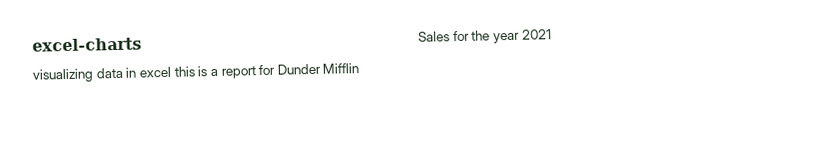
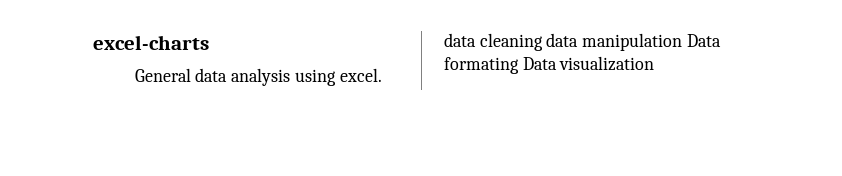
[32,63,360,83] [418,29,552,44] visualizing data in excel this is a report for Dunder Mifflin Sales for the year 2021 -> [134,68,382,86] [444,33,721,51] [444,56,655,74] General data analysis using excel. data cleaning data manipulation Data formating Data visualization

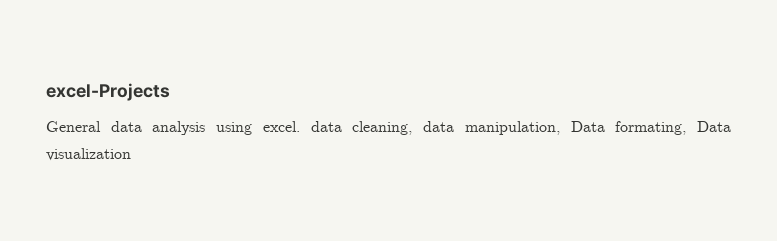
[93,35,209,50] excel-charts -> [46,83,170,101] excel-Projects
[479,33,721,51] [444,57,519,74] cleaning data manipulation Data formating -> [352,121,687,135] cleaning, data manipulation, Data formating,

